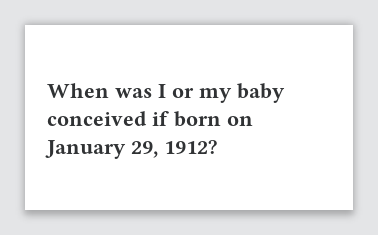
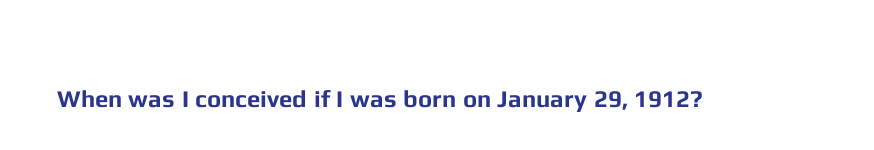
[172,83,285,103] [47,111,169,126] or my baby conceived if -> [195,89,397,108] conceived if I was

